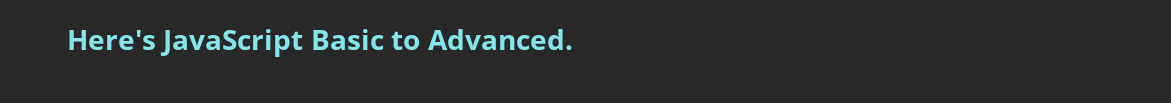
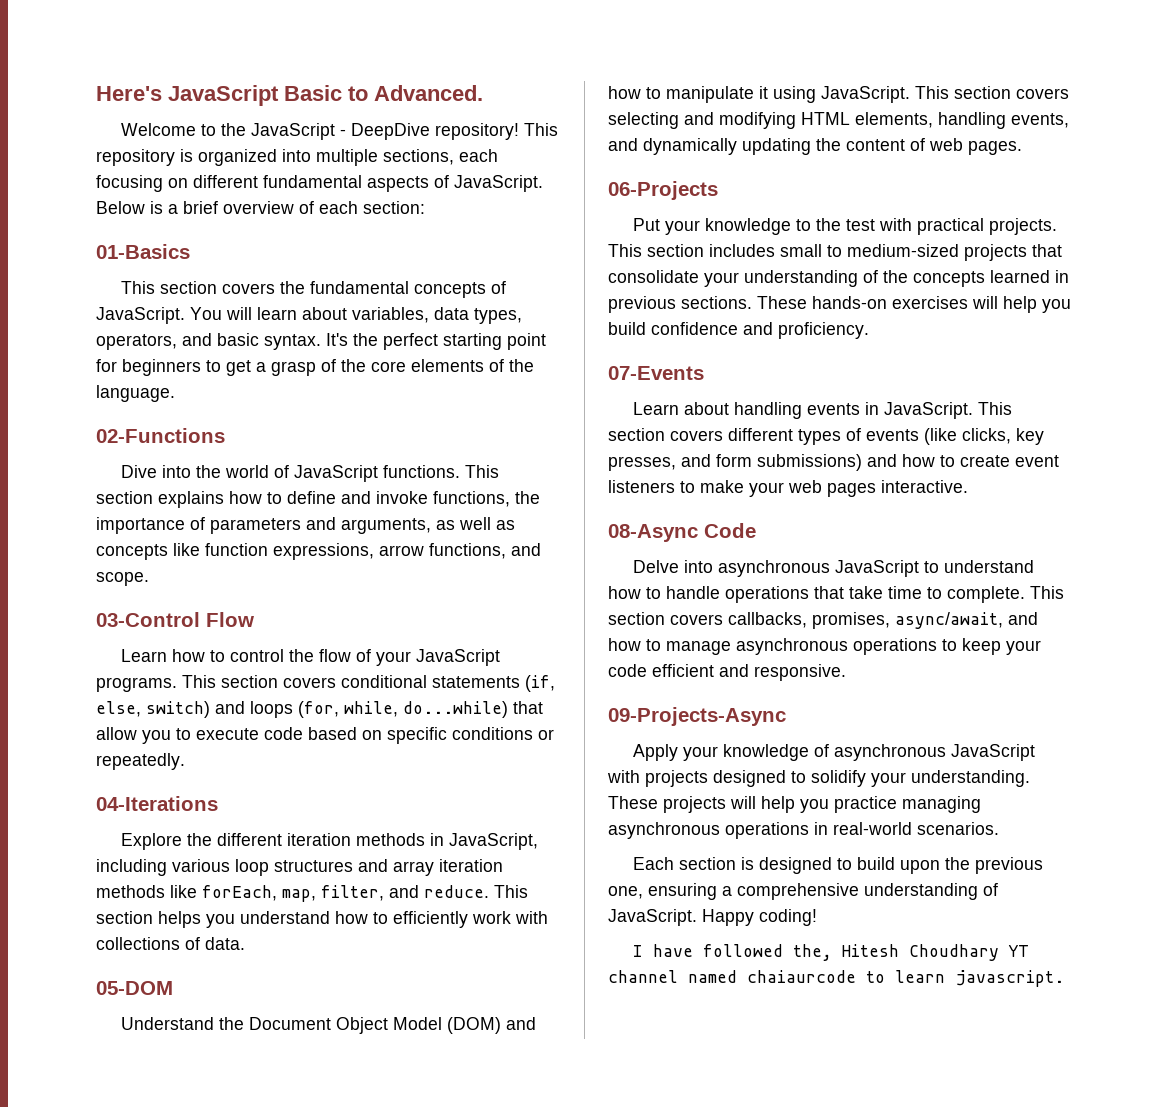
(573, 39) none -> [120,123,558,140] [96,149,498,166] [96,175,543,192] [96,201,425,214] [96,244,190,259] [120,281,506,298] [96,307,522,324] [96,333,546,350] [96,359,534,376] [96,385,175,402] [96,428,225,443] [120,465,499,482] [96,491,540,508] [96,517,515,534] [96,543,541,560] [96,572,149,586] [96,612,254,627] [120,649,500,666] [96,675,555,692] [96,701,543,718] [96,727,554,744] [96,753,185,770] [96,796,218,811] [120,833,538,850] [96,859,503,876] [96,885,528,902] [96,911,548,928] [96,937,245,950] [96,981,173,995] [120,1017,536,1034] [608,86,1069,103] [608,112,1069,129] [608,138,1022,155] [608,181,718,200] [632,218,1057,235] [608,244,1062,261] [608,270,1069,287] [608,296,1071,313] [608,322,869,339] [608,366,704,380] [632,402,1012,419] [608,428,1044,445] [608,454,1059,471] [608,480,968,497] [608,523,756,542] [632,560,1034,577] [608,586,1064,603] [608,612,1038,629] [608,638,1041,655] [608,664,846,681] [608,707,786,726] [632,744,1035,761] [607,770,1030,787] [608,796,981,813] [608,822,999,839] [632,857,1043,874] [608,883,998,900] [608,909,817,926] [632,944,1029,961] [608,970,1064,987] // Welcome to the JavaScript - DeepDive repository! This repository is organized into multiple sections, each focusing on different fundamental aspects of JavaScript. Below is a brief overview of each section: // 01-Basics // This section covers the fundamental concepts of JavaScript. You will learn about variables, data types, operators, and basic syntax. It's the perfect starting point for beginners to get a grasp of the core elements of the language. // 02-Functions // Dive into the world of JavaScript functions. This section explains how to define and invoke functions, the importance of parameters and arguments, as well as concepts like function expressions, arrow functions, and scope. // 03-Control Flow // Learn how to control the flow of your JavaScript programs. This section covers conditional statements (if, else, switch) and loops (for, while, do...while) that allow you to execute code based on specific conditions or repeatedly. // 04-Iterations // Explore the different iteration methods in JavaScript, including various loop structures and array iteration methods like forEach, map, filter, and reduce. This section helps you understand how to efficiently work with collections of data. // 05-DOM // Understand the Document Object Model (DOM) and how to manipulate it using JavaScript. This section covers selecting and modifying HTML elements, handling events, and dynamically updating the content of web pages. // 06-Projects // Put your knowledge to the test with practical projects. This section includes small to medium-sized projects that consolidate your understanding of the concepts learned in previous sections. These hands-on exercises will help you build confidence and proficiency. // 07-Events // Learn about handling events in JavaScript. This section covers different types of events (like clicks, key presses, and form submissions) and how to create event listeners to make your web pages interactive. // 08-Async Code // Delve into asynchronous JavaScript to understand how to handle operations that take time to complete. This section covers callbacks, promises, async/await, and how to manage asynchronous operations to keep your code efficient and responsive. // 09-Projects-Async // Apply your knowledge of asynchronous JavaScript with projects designed to solidify your understanding. These projects will help you practice managing asynchronous operations in real-world scenarios. // Each section is designed to build upon the previous one, ensuring a comprehensive understanding of JavaScript. Happy coding! // I have followed the, Hitesh Choudhary YT channel named chaiaurcode to learn javascript.

